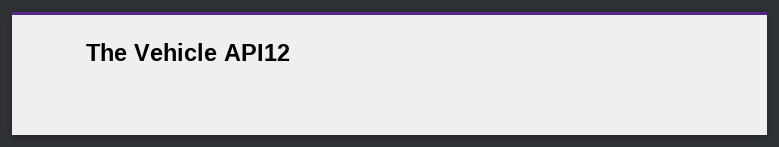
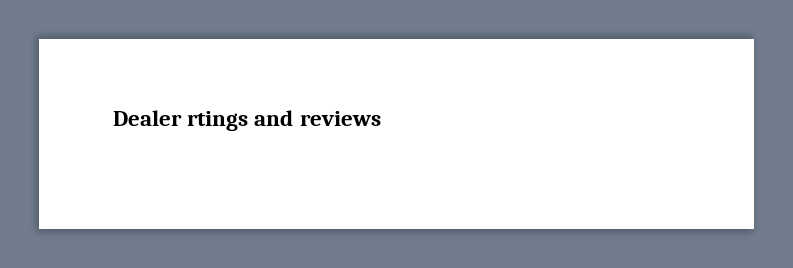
[86,43,290,61] The Vehicle API12 -> [113,110,381,131] Dealer rtings and reviews

